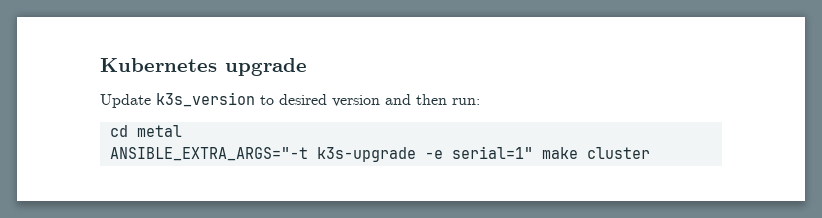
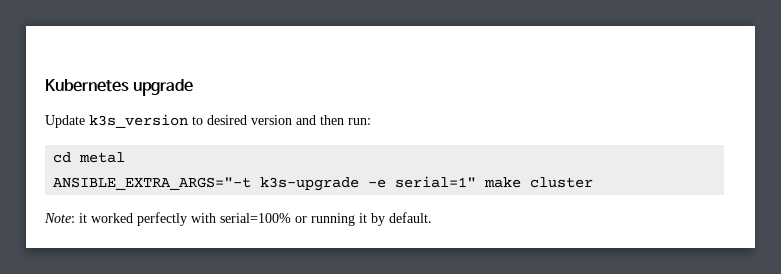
(650, 153) none -> [44,212,432,226] // Note: it worked perfectly with serial=100% or running it by default.

